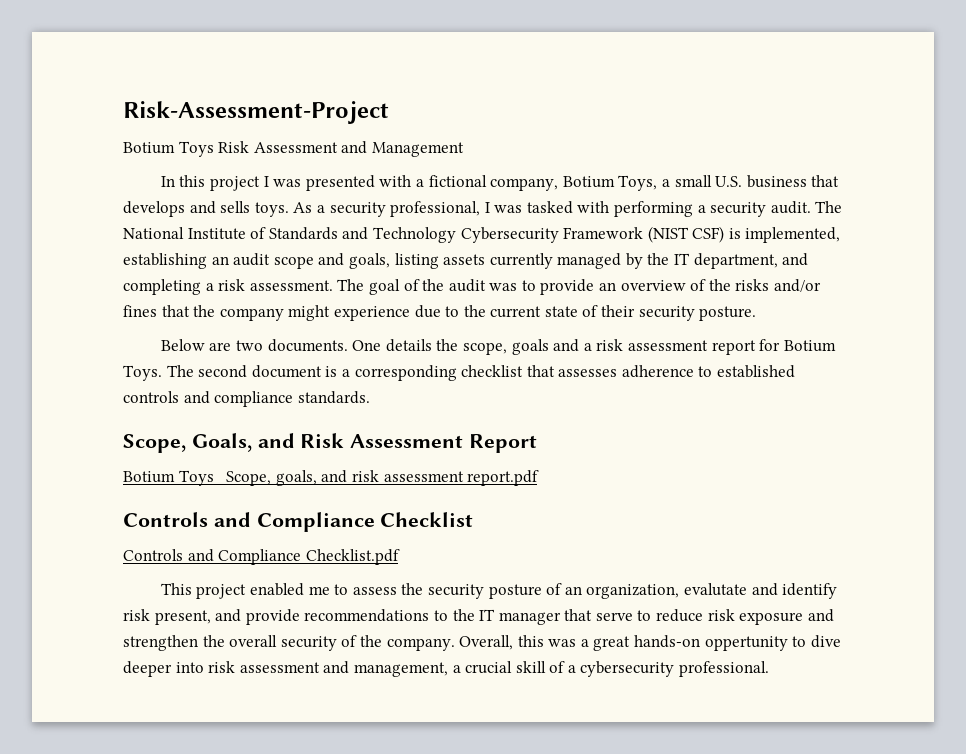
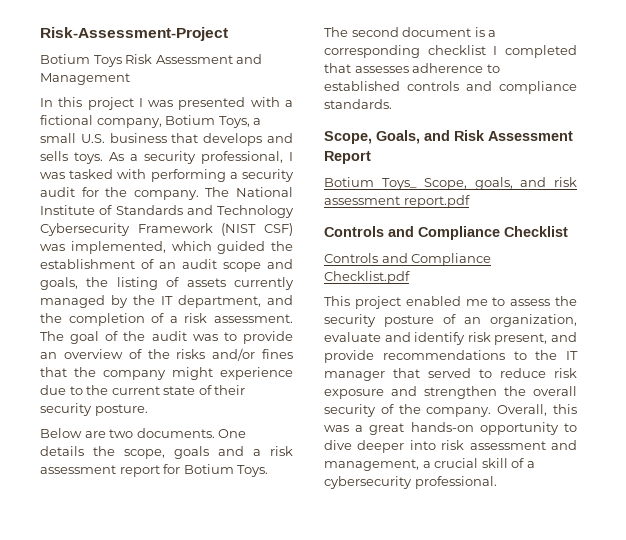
[770,201,811,214] audit. -> [40,187,199,200] audit for the company.
[728,227,841,243] [123,253,207,269] is implemented, establishing -> [40,241,293,254] [40,259,154,269] was implemented, which guided the establishment of
[394,253,439,269] listing -> [86,277,180,290] the listing of
[123,279,201,295] completing -> [40,313,165,326] the completion of
(524, 371) none -> [493,45,577,58] I completed
[683,583,747,596] evalutate -> [324,332,381,342] evaluate
[595,612,633,621] serve -> [428,368,471,378] served
[704,636,788,651] oppertunity -> [479,422,559,435] opportunity

